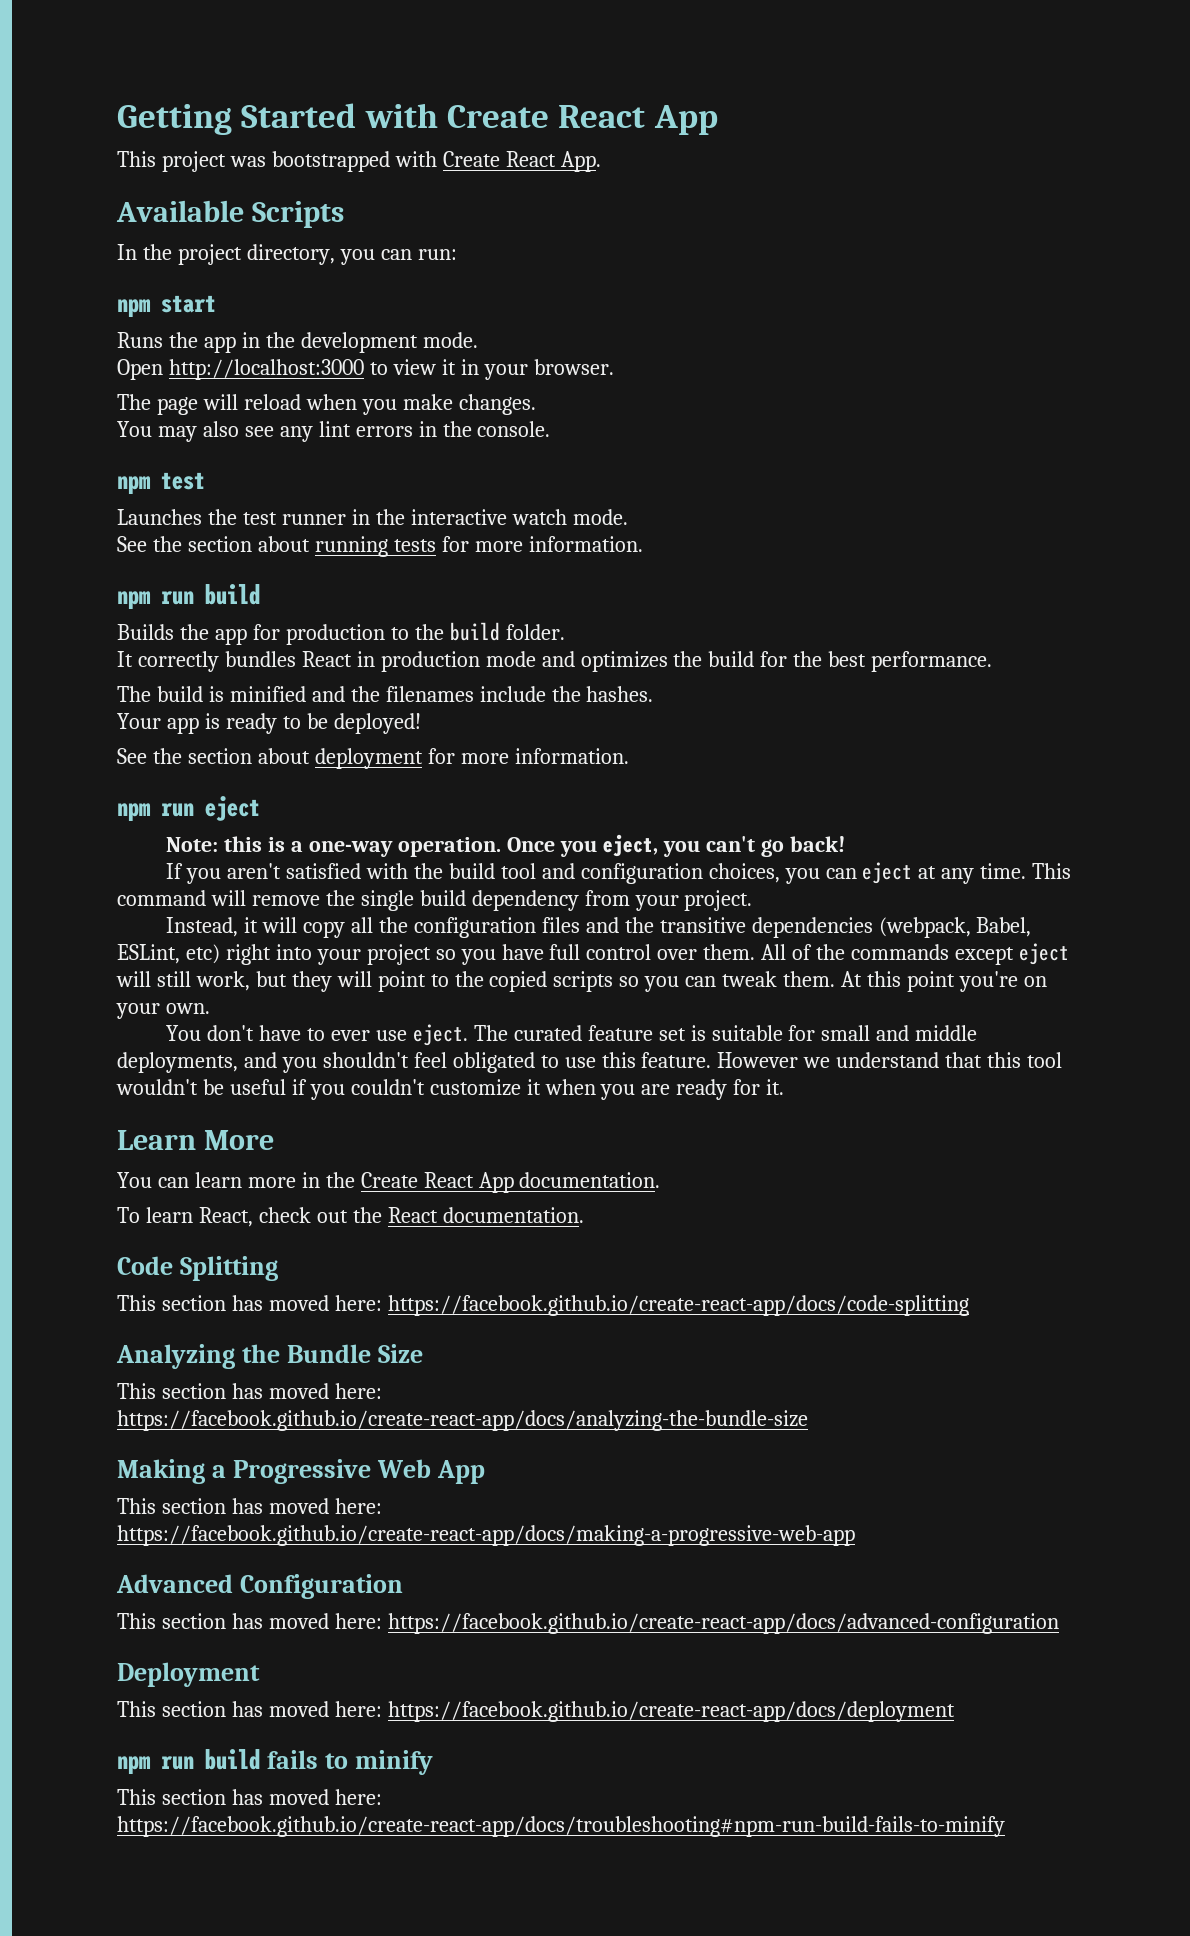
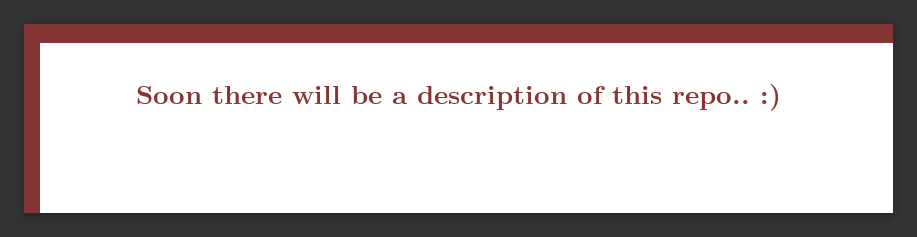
[117,103,718,135] [117,151,601,172] [116,200,344,228] [117,244,457,265] [117,295,216,317] [117,332,478,353] [117,359,614,380] [117,394,536,415] [117,421,551,442] [117,472,205,494] [117,509,628,525] [117,536,643,557] [117,584,260,609] [117,622,565,645] [117,651,993,672] [117,686,654,702] [117,713,421,734] [117,748,629,769] [117,796,260,821] [166,834,845,857] [166,862,1072,884] [117,890,753,911] [166,917,1032,938] [117,943,1069,965] [116,971,1047,992] [116,1003,210,1019] [166,1024,978,1046] [117,1052,1063,1073] [116,1079,785,1100] [117,1130,274,1150] [117,1172,661,1193] [117,1207,584,1227] [117,1256,278,1281] [117,1295,969,1316] [116,1344,423,1369] [117,1383,382,1399] [117,1410,808,1431] [117,1459,485,1484] [117,1498,382,1514] [117,1525,855,1546] [116,1574,403,1599] [117,1613,1059,1634] [117,1662,260,1687] [117,1701,955,1722] [117,1749,433,1775] [117,1789,382,1805] [117,1816,1005,1837] Getting Started with Create React App // This project was bootstrapped with Create React App. // Available Scripts // In the project directory, you can run: // npm start // Runs the app in the development mode. // Open http://localhost:3000 to view it in your browser. // The page will reload when you make changes. // You may also see any lint errors in the console. // npm test // Launches the test runner in the interactive watch mode. // See the section about running tests for more information. // npm run build // Builds the app for production to the build folder. // It correctly bundles React in production mode and optimizes the build for the best performance. // The build is minified and the filenames include the hashes. // Your app is ready to be deployed! // See the section about deployment for more information. // npm run eject // Note: this is a one-way operation. Once you eject, you can't go back! // If you aren't satisfied with the build tool and configuration choices, you can eject at any time. This command will remove the single build dependency from your project. // Instead, it will copy all the configuration files and the transitive dependencies (webpack, Babel, ESLint, etc) right into your project so you have full control over them. All of the commands except eject will still work, but they will point to the copied scripts so you can tweak them. At this point you're on your own. // You don't have to ever use eject. The curated feature set is suitable for small and middle deployments, and you shouldn't feel obligated to use this feature. However we understand that this tool wouldn't be useful if you couldn't customize it when you are ready for it. // Learn More // You can learn more in the Create React App documentation. // To learn React, check out the React documentation. // Code Splitting // This section has moved here: https://facebook.github.io/create-react-app/docs/code-splitting // Analyzing the Bundle Size // This section has moved here: https://facebook.github.io/create-react-app/docs/analyzing-the-bundle-size // Making a Progressive Web App // This section has moved here: https://facebook.github.io/create-react-app/docs/making-a-progressive-web-app // Advanced Configuration // This section has moved here: https://facebook.github.io/create-react-app/docs/advanced-configuration // Deployment // This section has moved here: https://facebook.github.io/create-react-app/docs/deployment // npm run build fails to minify // This section has moved here: https://facebook.github.io/create-react-app/docs/troubleshooting#npm-run-build-fails-to-minify -> [136,84,781,111] Soon there will be a description of this repo.. :)

